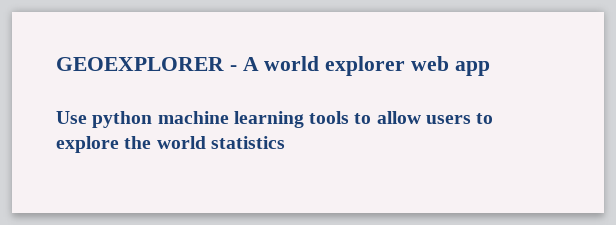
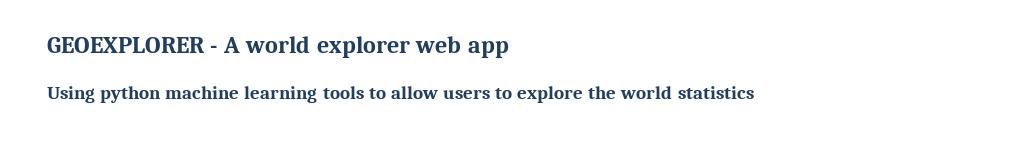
[56,111,87,124] Use -> [47,86,95,103] Using

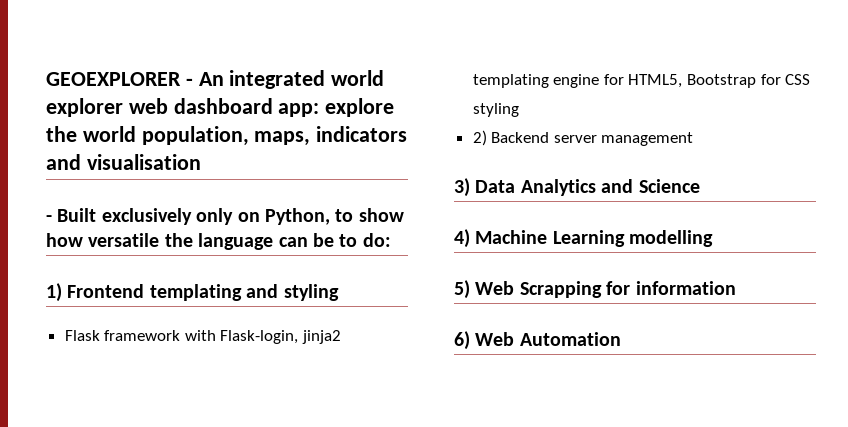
[222,37,240,53] A -> [198,70,326,89] An integrated
[467,41,509,58] [47,86,754,103] app // Using python machine learning tools to allow users to explore the world statistics -> [173,98,395,117] [46,126,408,146] [46,154,201,170] [46,208,404,225] [46,233,391,250] [46,283,339,302] [64,330,342,344] [472,74,811,88] [472,103,519,117] [472,130,694,146] [454,178,700,197] [454,229,714,248] [454,280,736,299] [454,331,621,350] dashboard app: explore the world population, maps, indicators and visualisation // - Built exclusively only on Python, to show how versatile the language can be to do: // 1) Frontend templating and styling // Flask framework with Flask-login, jinja2 templating engine for HTML5, Bootstrap for CSS styling // 2) Backend server management // 3) Data Analytics and Science // 4) Machine Learning modelling // 5) Web Scrapping for information // 6) Web Automation

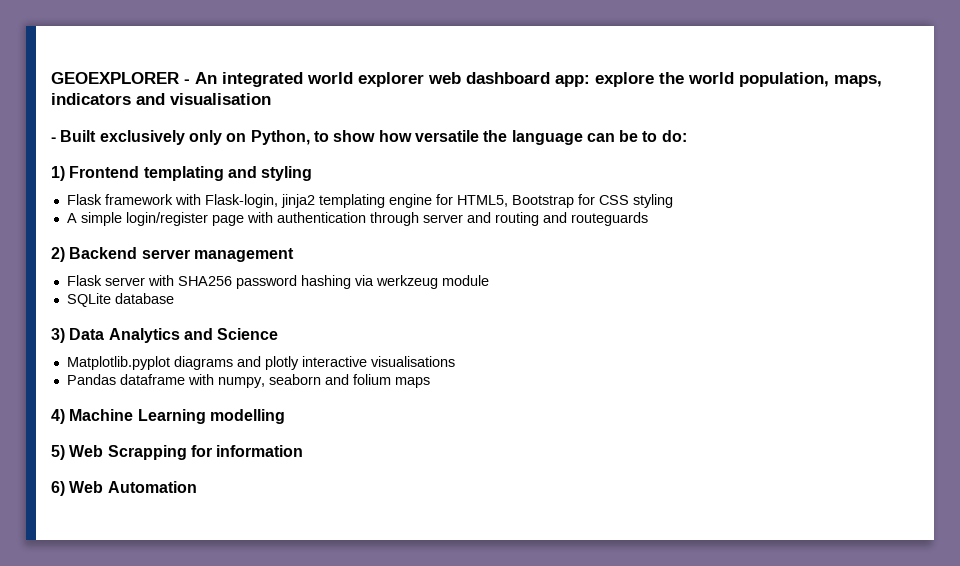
[472,130,694,146] 2) Backend server management -> [66,212,648,226] [51,247,294,262] [66,275,489,289] [66,293,174,307] A simple login/register page with authentication through server and routing and routeguards // 2) Backend server management // Flask server with SHA256 password hashing via werkzeug module // SQLite database
(700, 186) none -> [66,356,455,370] [66,374,430,388] // Matplotlib.pyplot diagrams and plotly interactive visualisations // Pandas dataframe with numpy, seaborn and folium maps

